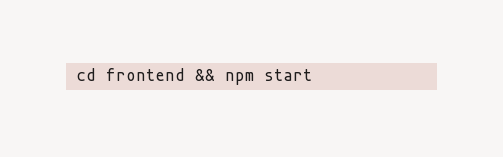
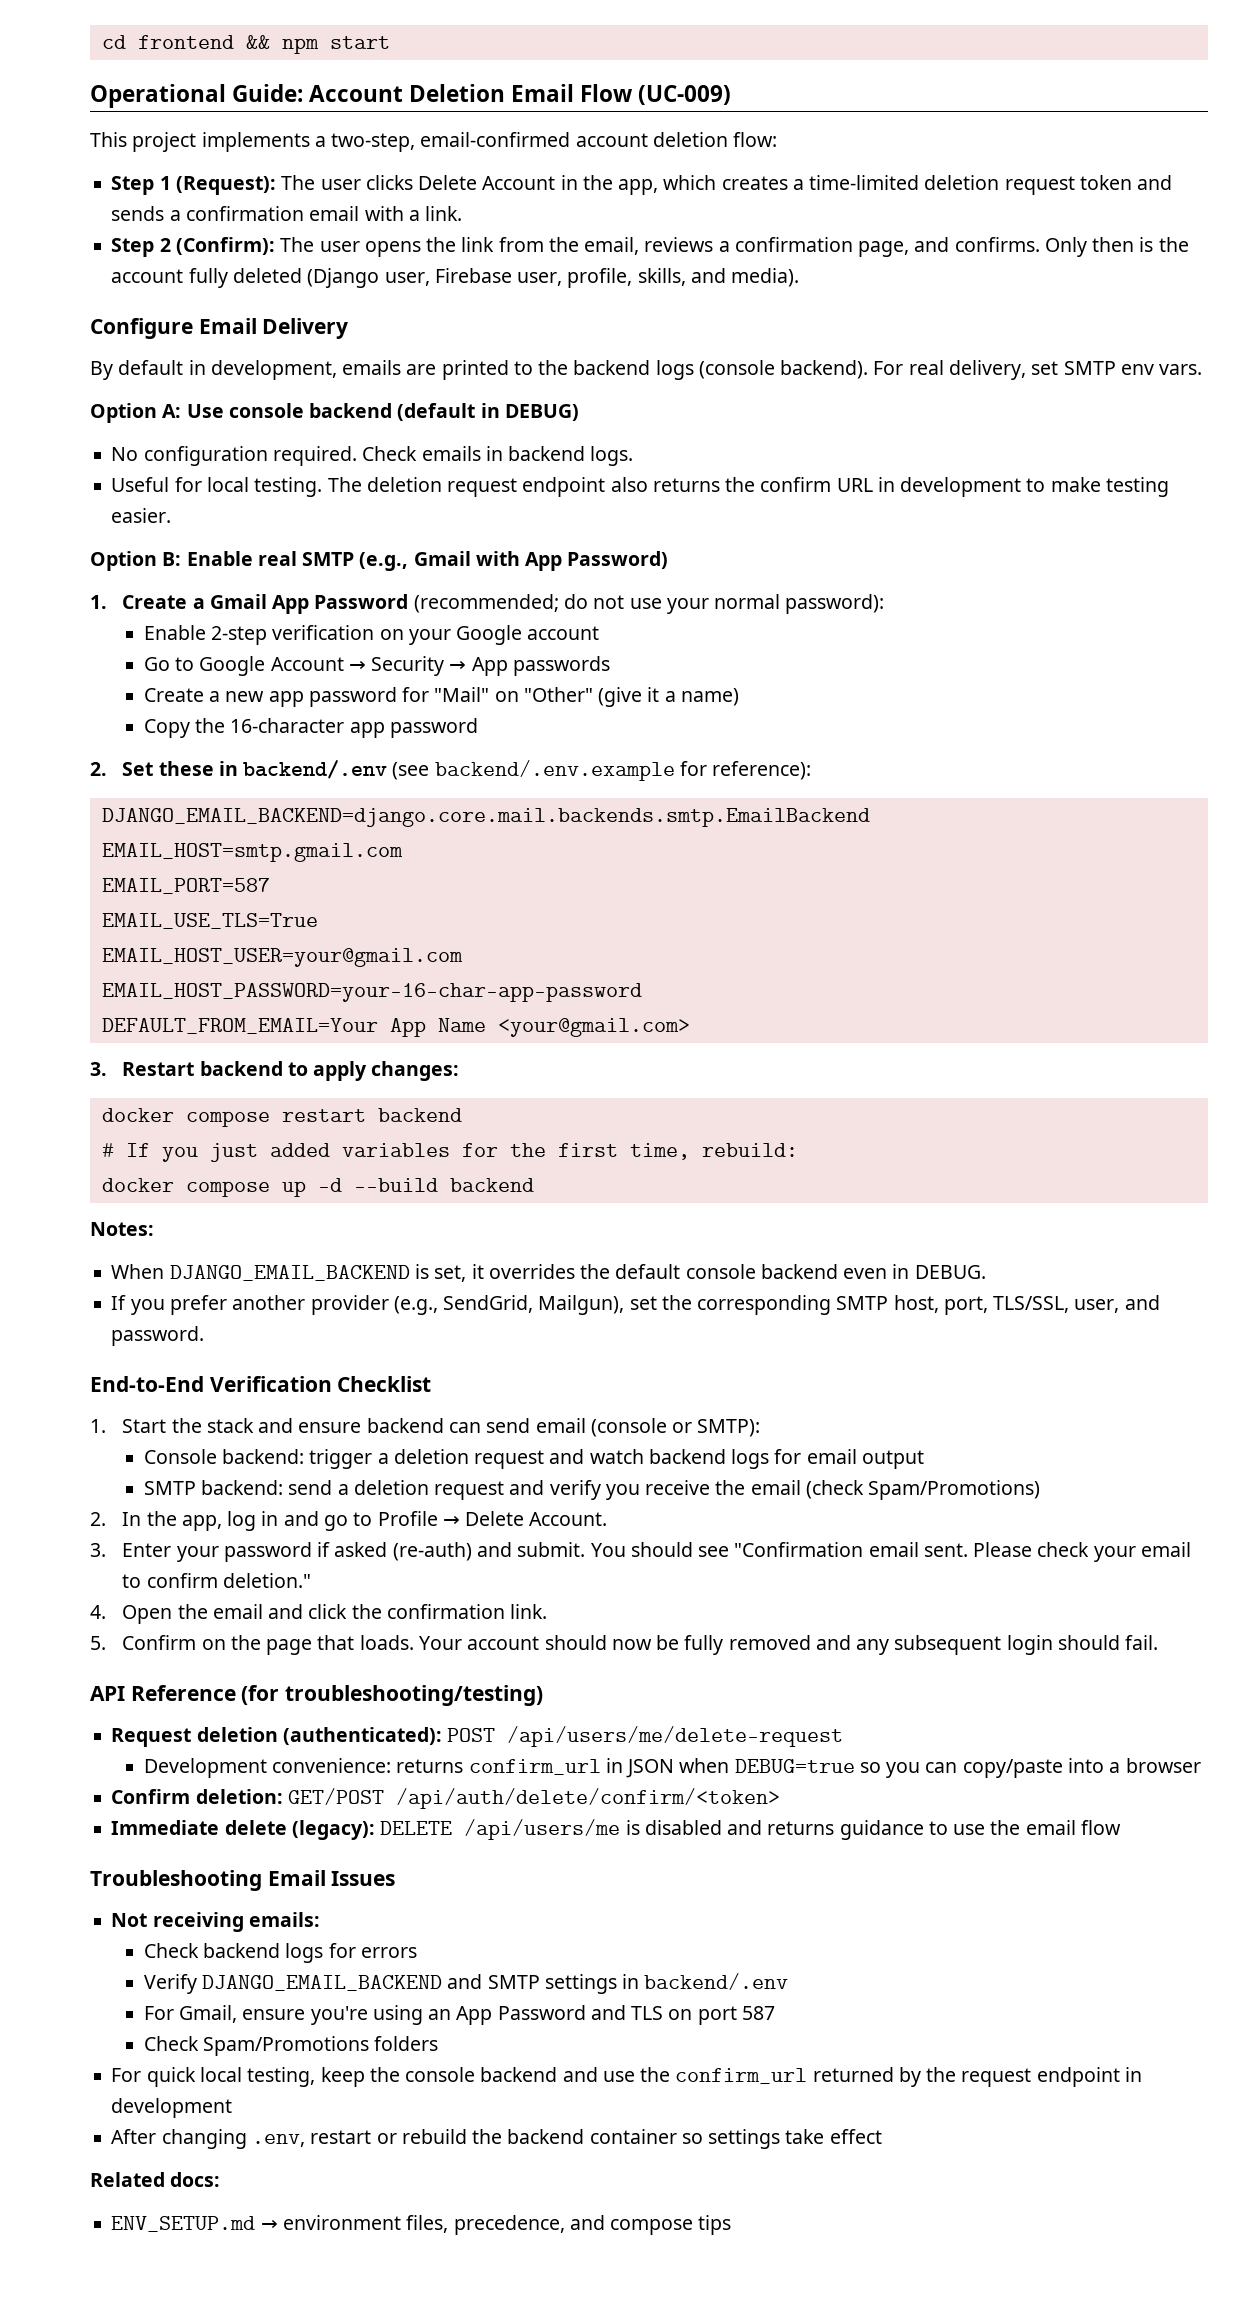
(312, 75) none -> [90,84,732,108] [90,132,778,152] [111,175,1173,195] [111,206,463,221] [111,237,1189,257] [111,268,800,288] [90,318,349,339] [90,360,1203,380] [90,403,579,423] [111,446,634,466] [111,477,1169,497] [111,508,172,523] [90,551,669,571] [90,594,885,614] [143,625,600,645] [143,656,610,676] [143,687,740,707] [143,718,478,738] [90,760,812,781] [101,808,870,827] [101,843,403,862] [101,878,270,894] [101,913,318,929] [101,948,463,967] [101,983,642,1002] [101,1018,690,1037] [90,1061,460,1081] [101,1108,462,1127] [101,1143,798,1162] [101,1178,534,1197] [90,1222,154,1236] [111,1264,986,1282] [111,1295,1160,1315] [111,1326,205,1346] [90,1376,432,1392] [90,1418,761,1437] [143,1449,925,1469] [143,1480,1041,1500] [90,1511,608,1531] [90,1542,1191,1562] [122,1573,311,1588] [90,1604,548,1624] [90,1635,1159,1655] [90,1685,544,1706] [111,1726,844,1747] [143,1758,1201,1778] [111,1788,780,1809] [111,1819,1121,1840] [90,1870,396,1891] [111,1912,320,1932] [143,1943,417,1963] [143,1973,789,1994] [143,2005,776,2025] [143,2036,439,2056] [111,2067,1142,2087] [111,2098,233,2118] [111,2129,882,2149] [90,2172,221,2187] [111,2215,732,2235] // Operational Guide: Account Deletion Email Flow (UC-009) // This project implements a two-step, email-confirmed account deletion flow: // Step 1 (Request): The user clicks Delete Account in the app, which creates a time-limited deletion request token and sends a confirmation email with a link. // Step 2 (Confirm): The user opens the link from the email, reviews a confirmation page, and confirms. Only then is the account fully deleted (Django user, Firebase user, profile, skills, and media). // Configure Email Delivery // By default in development, emails are printed to the backend logs (console backend). For real delivery, set SMTP env vars. // Option A: Use console backend (default in DEBUG) // No configuration required. Check emails in backend logs. // Useful for local testing. The deletion request endpoint also returns the confirm URL in development to make testing easier. // Option B: Enable real SMTP (e.g., Gmail with App Password) // 1. Create a Gmail App Password (recommended; do not use your normal password): // Enable 2‑step verification on your Google account // Go to Google Account → Security → App passwords // Create a new app password for "Mail" on "Other" (give it a name) // Copy the 16‑character app password // 2. Set these in backend/.env (see backend/.env.example for reference): // DJANGO_EMAIL_BACKEND=django.core.mail.backends.smtp.EmailBackend // EMAIL_HOST=smtp.gmail.com // EMAIL_PORT=587 // EMAIL_USE_TLS=True // EMAIL_HOST_USER=your@gmail.com // EMAIL_HOST_PASSWORD=your-16-char-app-password // DEFAULT_FROM_EMAIL=Your App Name <your@gmail.com> // 3. Restart backend to apply changes: // docker compose restart backend // # If you just added variables for the first time, rebuild: // docker compose up -d --build backend // Notes: // When DJANGO_EMAIL_BACKEND is set, it overrides the default console backend even in DEBUG. // If you prefer another provider (e.g., SendGrid, Mailgun), set the corresponding SMTP host, port, TLS/SSL, user, and password. // End-to-End Verification Checklist // 1. Start the stack and ensure backend can send email (console or SMTP): // Console backend: trigger a deletion request and watch backend logs for email output // SMTP backend: send a deletion request and verify you receive the email (check Spam/Promotions) // 2. In the app, log in and go to Profile → Delete Account. // 3. Enter your password if asked (re-auth) and submit. You should see "Confirmation email sent. Please check your email to confirm deletion." // 4. Open the email and click the confirmation link. // 5. Confirm on the page that loads. Your account should now be fully removed and any subsequent login should fail. // API Reference (for troubleshooting/testing) // Request deletion (authenticated): POST /api/users/me/delete-request // Development convenience: returns confirm_url in JSON when DEBUG=true so you can copy/paste into a browser // Confirm deletion: GET/POST /api/auth/delete/confirm/<token> // Immediate delete (legacy): DELETE /api/users/me is disabled and returns guidance to use the email flow // Troubleshooting Email Issues // Not receiving emails: // Check backend logs for errors // Verify DJANGO_EMAIL_BACKEND and SMTP settings in backend/.env // For Gmail, ensure you're using an App Password and TLS on port 587 // Check Spam/Promotions folders // For quick local testing, keep the console backend and use the confirm_url returned by the request endpoint in development // After changing .env, restart or rebuild the backend container so settings take effect // Related docs: // ENV_SETUP.md → environment files, precedence, and compose tips

